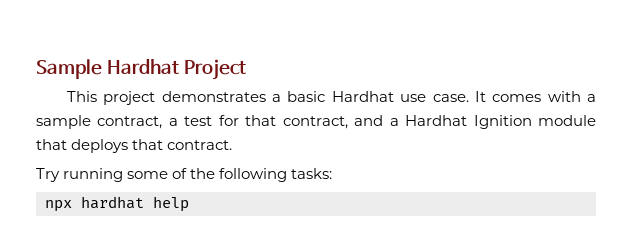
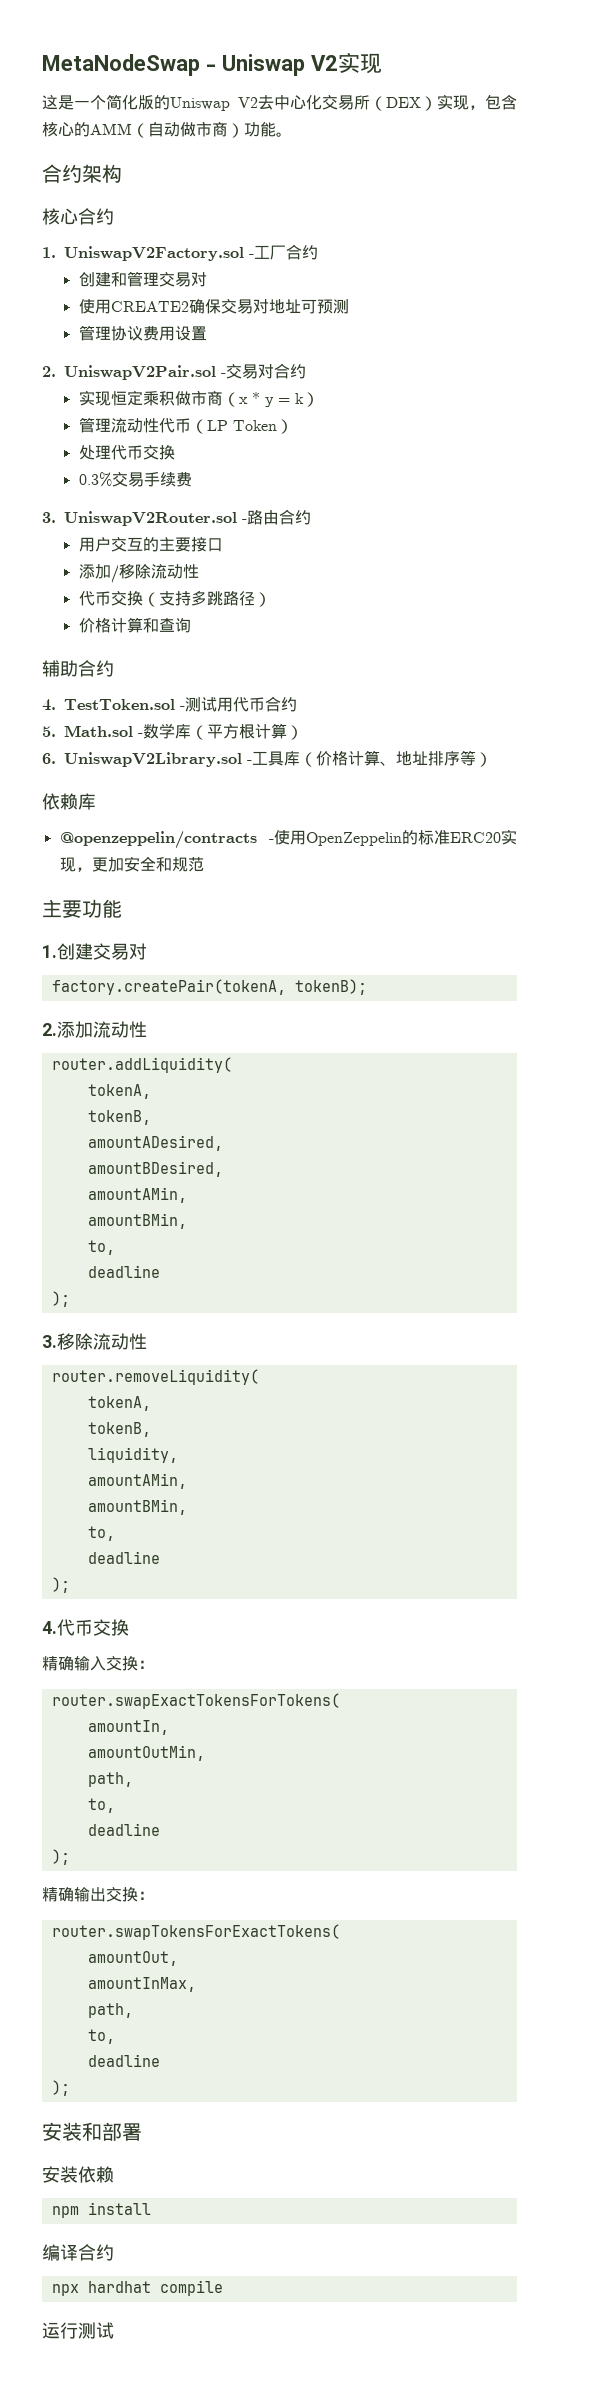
[36,59,246,80] [66,91,597,105] [36,115,596,129] [36,139,233,153] [36,168,333,182] Sample Hardhat Project // This project demonstrates a basic Hardhat use case. It comes with a sample contract, a test for that contract, and a Hardhat Ignition module that deploys that contract. // Try running some of the following tasks: -> [42,53,382,76] [42,94,517,111] [42,121,292,138] [42,164,122,183] [42,208,114,225] [42,244,318,261] [78,271,207,287] [78,299,349,314] [78,325,207,341] [42,363,306,380] [78,390,319,407] [78,417,293,434] [78,445,175,460] [78,472,192,487] [42,509,311,526] [78,537,223,552] [78,564,199,583] [78,590,271,607] [78,617,191,633] [42,660,114,677] [42,696,297,712] [42,723,303,740] [42,750,492,767] [42,793,96,810] [59,829,517,849] [59,856,204,872] [42,899,122,918] [42,943,147,960] [51,979,367,995] [42,1021,147,1038] [51,1057,232,1073] [87,1084,151,1099] [87,1110,151,1125] [87,1135,223,1151] [87,1161,223,1177] [87,1187,187,1203] [87,1213,187,1229] [87,1240,115,1255] [87,1265,160,1278] [51,1291,70,1307] [42,1333,147,1350] [51,1369,259,1385] [87,1396,151,1411] [87,1422,151,1437] [87,1447,178,1463] [87,1473,187,1489] [87,1499,187,1515] [87,1526,115,1541] [87,1551,160,1564] [51,1577,70,1593] [42,1619,129,1636] [42,1656,154,1671] [51,1693,340,1709] [87,1720,169,1735] [87,1745,205,1761] [87,1772,133,1787] [87,1798,115,1813] [87,1823,160,1836] [51,1849,70,1865] [42,1887,154,1902] [51,1924,340,1940] [87,1951,178,1966] [87,1977,196,1992] [87,2003,133,2018] [87,2029,115,2044] [87,2054,160,2067] [51,2080,70,2096] [42,2122,142,2141] [42,2166,114,2183] [51,2202,151,2218] [42,2244,114,2261] MetaNodeSwap - Uniswap V2实现 // 这是一个简化版的Uniswap V2去中心化交易所（DEX）实现，包含核心的AMM（自动做市商）功能。 // 合约架构 // 核心合约 // 1. UniswapV2Factory.sol -工厂合约 // 创建和管理交易对 // 使用CREATE2确保交易对地址可预测 // 管理协议费用设置 // 2. UniswapV2Pair.sol -交易对合约 // 实现恒定乘积做市商（x * y = k） // 管理流动性代币（LP Token） // 处理代币交换 // 0.3%交易手续费 // 3. UniswapV2Router.sol -路由合约 // 用户交互的主要接口 // 添加/移除流动性 // 代币交换（支持多跳路径） // 价格计算和查询 // 辅助合约 // 4. TestToken.sol -测试用代币合约 // 5. Math.sol -数学库（平方根计算） // 6. UniswapV2Library.sol -工具库（价格计算、地址排序等） // 依赖库 // @openzeppelin/contracts -使用OpenZeppelin的标准ERC20实现，更加安全和规范 // 主要功能 // 1.创建交易对 // factory.createPair(tokenA, tokenB); // 2.添加流动性 // router.addLiquidity( // tokenA, // tokenB, // amountADesired, // amountBDesired, // amountAMin, // amountBMin, // to, // deadline // ); // 3.移除流动性 // router.removeLiquidity( // tokenA, // tokenB, // liquidity, // amountAMin, // amountBMin, // to, // deadline // ); // 4.代币交换 // 精确输入交换： // router.swapExactTokensForTokens( // amountIn, // amountOutMin, // path, // to, // deadline // ); // 精确输出交换： // router.swapTokensForExactTokens( // amountOut, // amountInMax, // path, // to, // deadline // ); // 安装和部署 // 安装依赖 // npm install // 编译合约
[153,196,189,212] help -> [159,2280,223,2296] [42,2322,114,2339] compile // 运行测试

